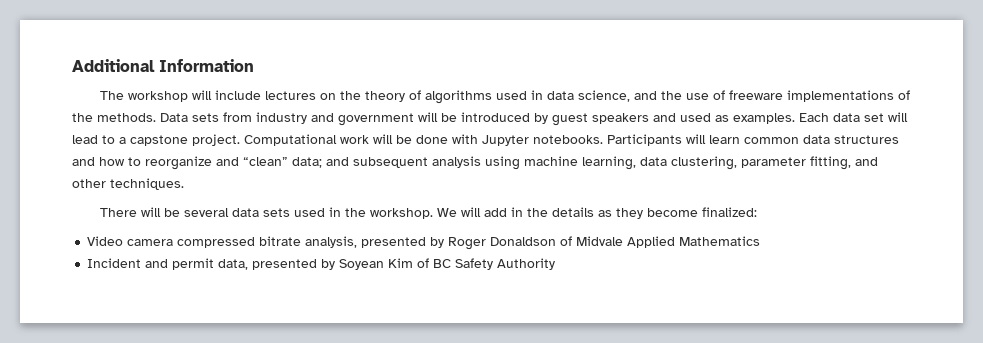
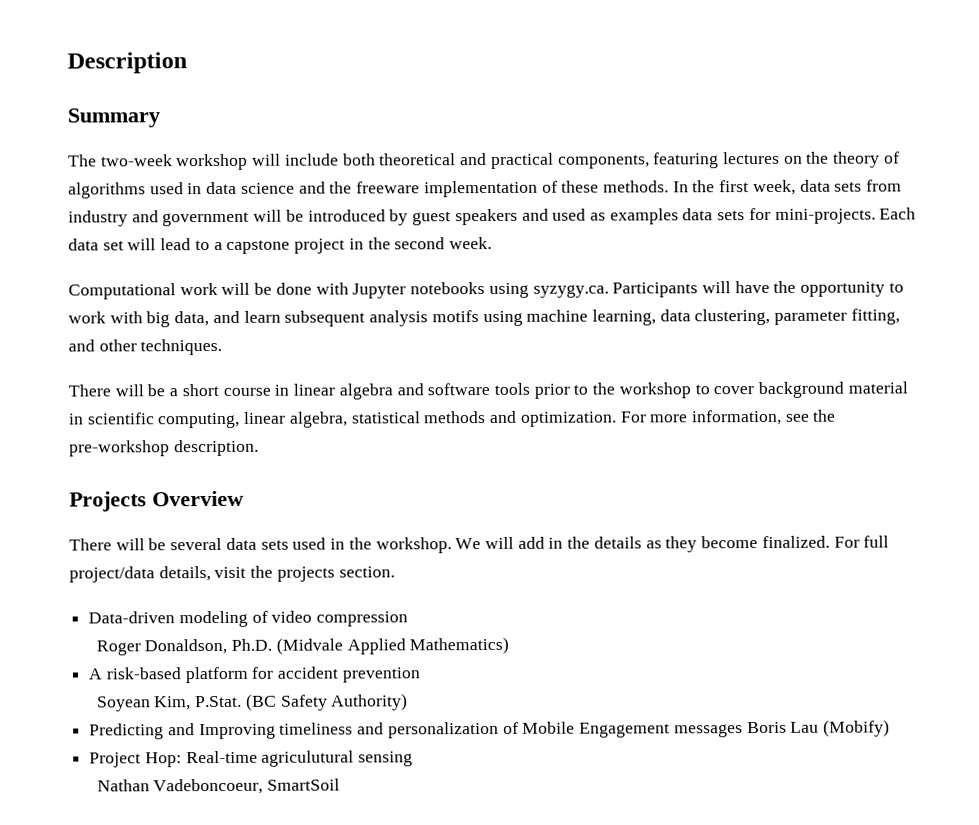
[72,59,254,72] Additional Information -> [67,52,187,74] [67,108,160,128] Description // Summary
(125, 95) none -> [100,154,173,167] two-week
(262, 95) none -> [342,152,720,169] both theoretical and practical components, featuring
[578,90,631,102] science, -> [240,182,295,194] science
[686,90,911,102] [72,113,188,122] use of freeware implementations of the methods. Data -> [356,179,831,198] freeware implementation of these methods. In the first week, data
[733,113,795,124] examples. -> [609,207,876,225] examples data sets for mini-projects.
[192,134,240,146] project. -> [294,236,492,254] project in the second week. //
[533,134,899,146] [72,156,349,170] notebooks. Participants will learn common data structures and how to reorganize and “clean” data; and -> [410,280,904,299] [68,310,281,328] notebooks using syzygy.ca. Participants will have the opportunity to work with big data, and learn
(481, 162) none -> [431,310,479,323] motifs
(184, 184) none -> [68,381,908,400] [69,409,837,429] [69,439,259,457] [69,490,244,512] // There will be a short course in linear algebra and software tools prior to the workshop to cover background material in scientific computing, linear algebra, statistical methods and optimization. For more information, see the pre-workshop description. // Projects Overview
[702,207,758,217] [87,236,761,250] [87,258,556,270] finalized: // Video camera compressed bitrate analysis, presented by Roger Donaldson of Midvale Applied Mathematics // Incident and permit data, presented by Soyean Kim of BC Safety Authority -> [761,535,890,549] [69,565,395,583] [88,610,409,628] [95,636,510,656] [88,666,420,684] [96,693,409,712] [89,719,890,740] [89,750,414,768] [96,778,341,795] finalized. For full project/data details, visit the projects section. // Data-driven modeling of video compression // Roger Donaldson, Ph.D. (Midvale Applied Mathematics) // A risk-based platform for accident prevention // Soyean Kim, P.Stat. (BC Safety Authority) // Predicting and Improving timeliness and personalization of Mobile Engagement messages Boris Lau (Mobify) // Project Hop: Real-time agriculutural sensing // Nathan Vadeboncoeur, SmartSoil

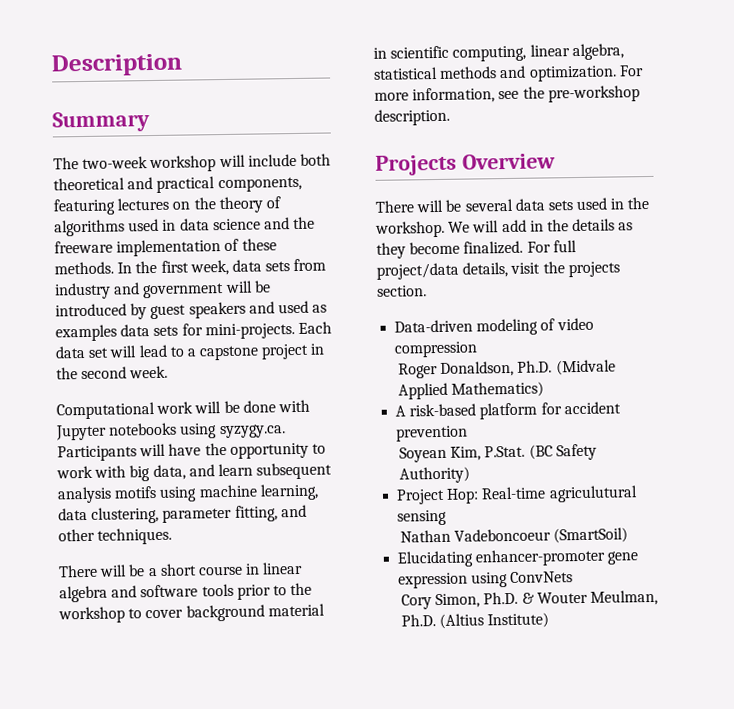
[89,719,890,740] // Predicting and Improving timeliness and personalization of Mobile Engagement messages Boris Lau (Mobify) -> (471, 475) none
[153,778,341,795] Vadeboncoeur, SmartSoil -> [454,527,629,544] [397,548,639,568] [398,571,574,589] [401,589,658,610] [401,612,550,629] Vadeboncoeur (SmartSoil) // Elucidating enhancer-promoter gene expression using ConvNets // Cory Simon, Ph.D. & Wouter Meulman, Ph.D. (Altius Institute)

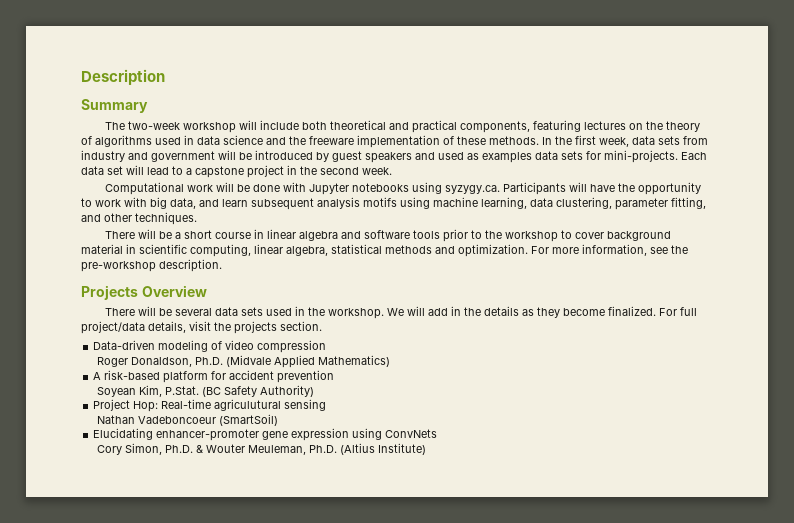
[589,589,658,606] Meulman, -> [248,445,307,455] Meuleman,

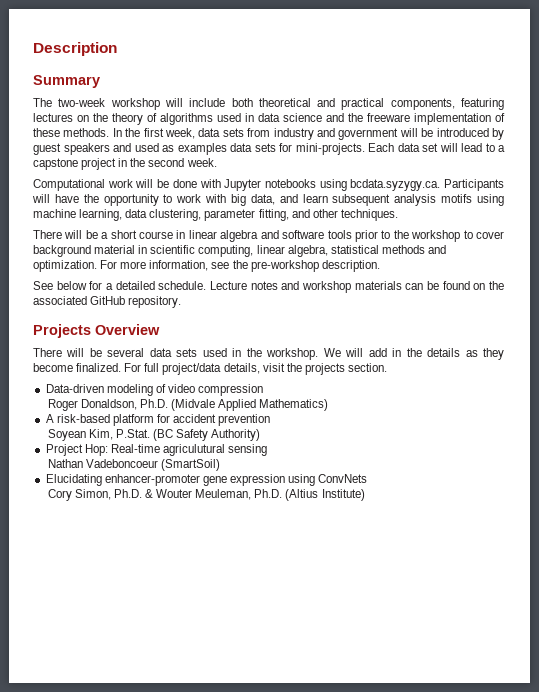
[445,185,501,194] syzygy.ca. -> [350,179,441,191] bcdata.syzygy.ca.
(222, 265) none -> [33,281,505,293] [33,296,182,308] // See below for a detailed schedule. Lecture notes and workshop materials can be found on the associated GitHub repository.

